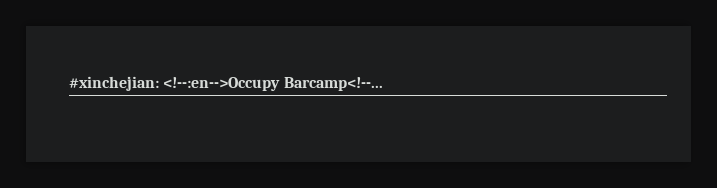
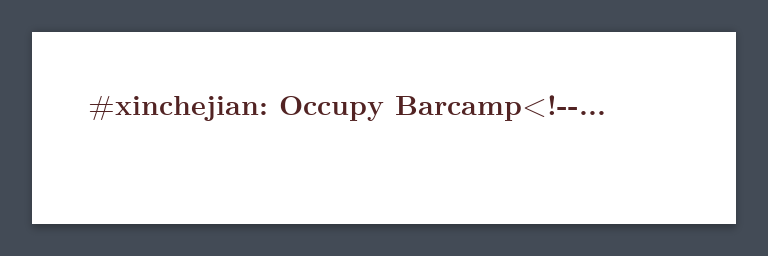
[163,77,281,91] <!--:en-->Occupy -> [279,96,384,121] Occupy

